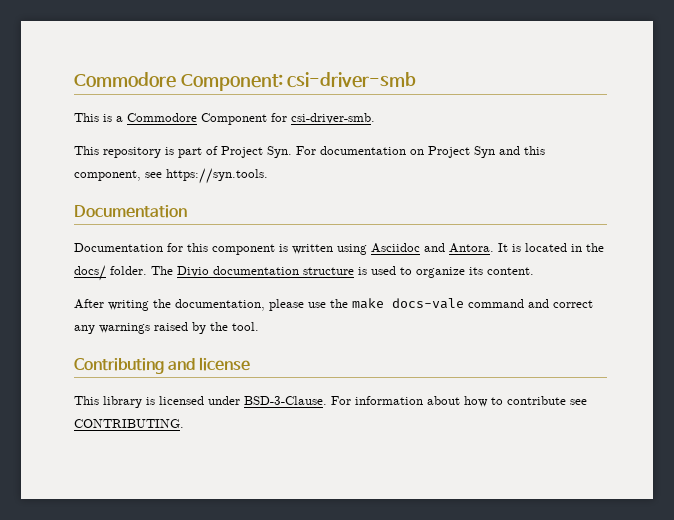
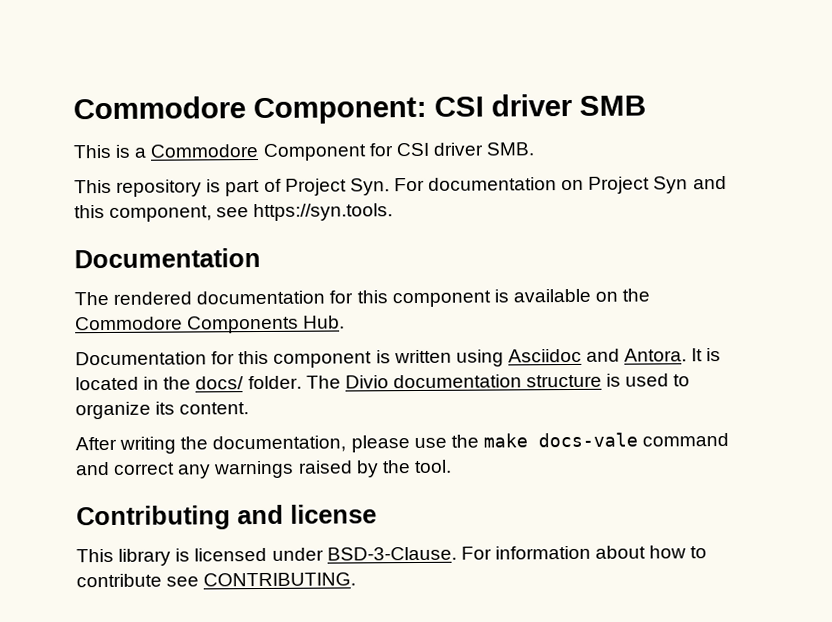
[287,72,417,88] csi-driver-smb -> [434,93,646,117] CSI driver SMB
[291,113,375,124] csi-driver-smb. -> [395,142,535,157] CSI driver SMB.
(187, 211) none -> [74,288,651,308] [75,315,346,334] // The rendered documentation for this component is available on the Commodore Components Hub.

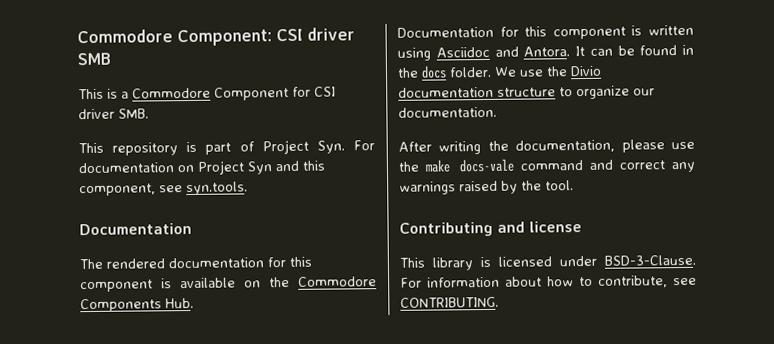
[253,203,394,222] https://syn.tools. -> [186,181,248,196] syn.tools.
[706,348,722,362] [75,373,691,391] [75,401,250,420] is located in the docs/ folder. The Divio documentation structure is used to organize its content. -> [589,44,694,56] [397,65,602,79] [398,85,655,100] [398,106,497,118] can be found in the docs folder. We use the Divio documentation structure to organize our documentation.
[76,573,162,588] contribute -> [598,275,668,288] contribute,

